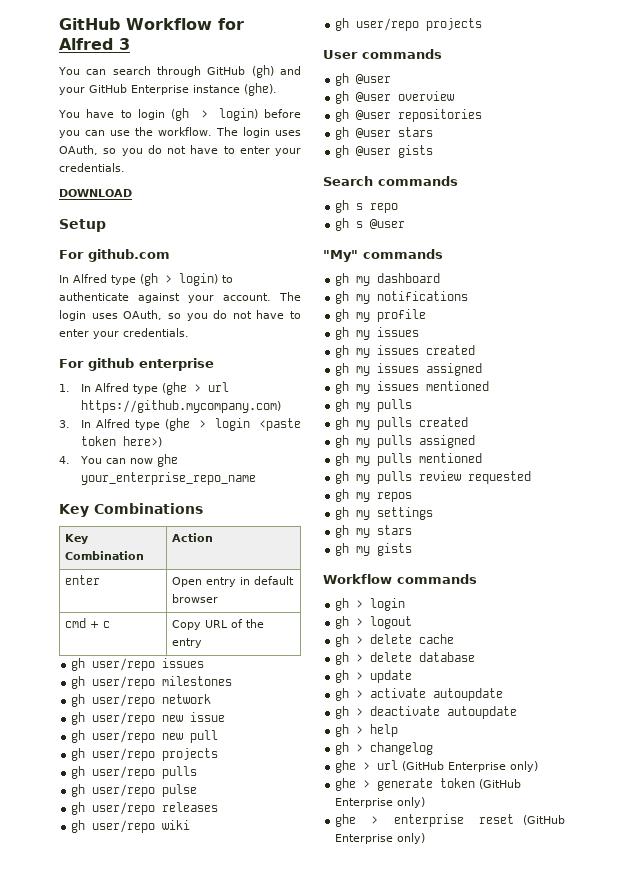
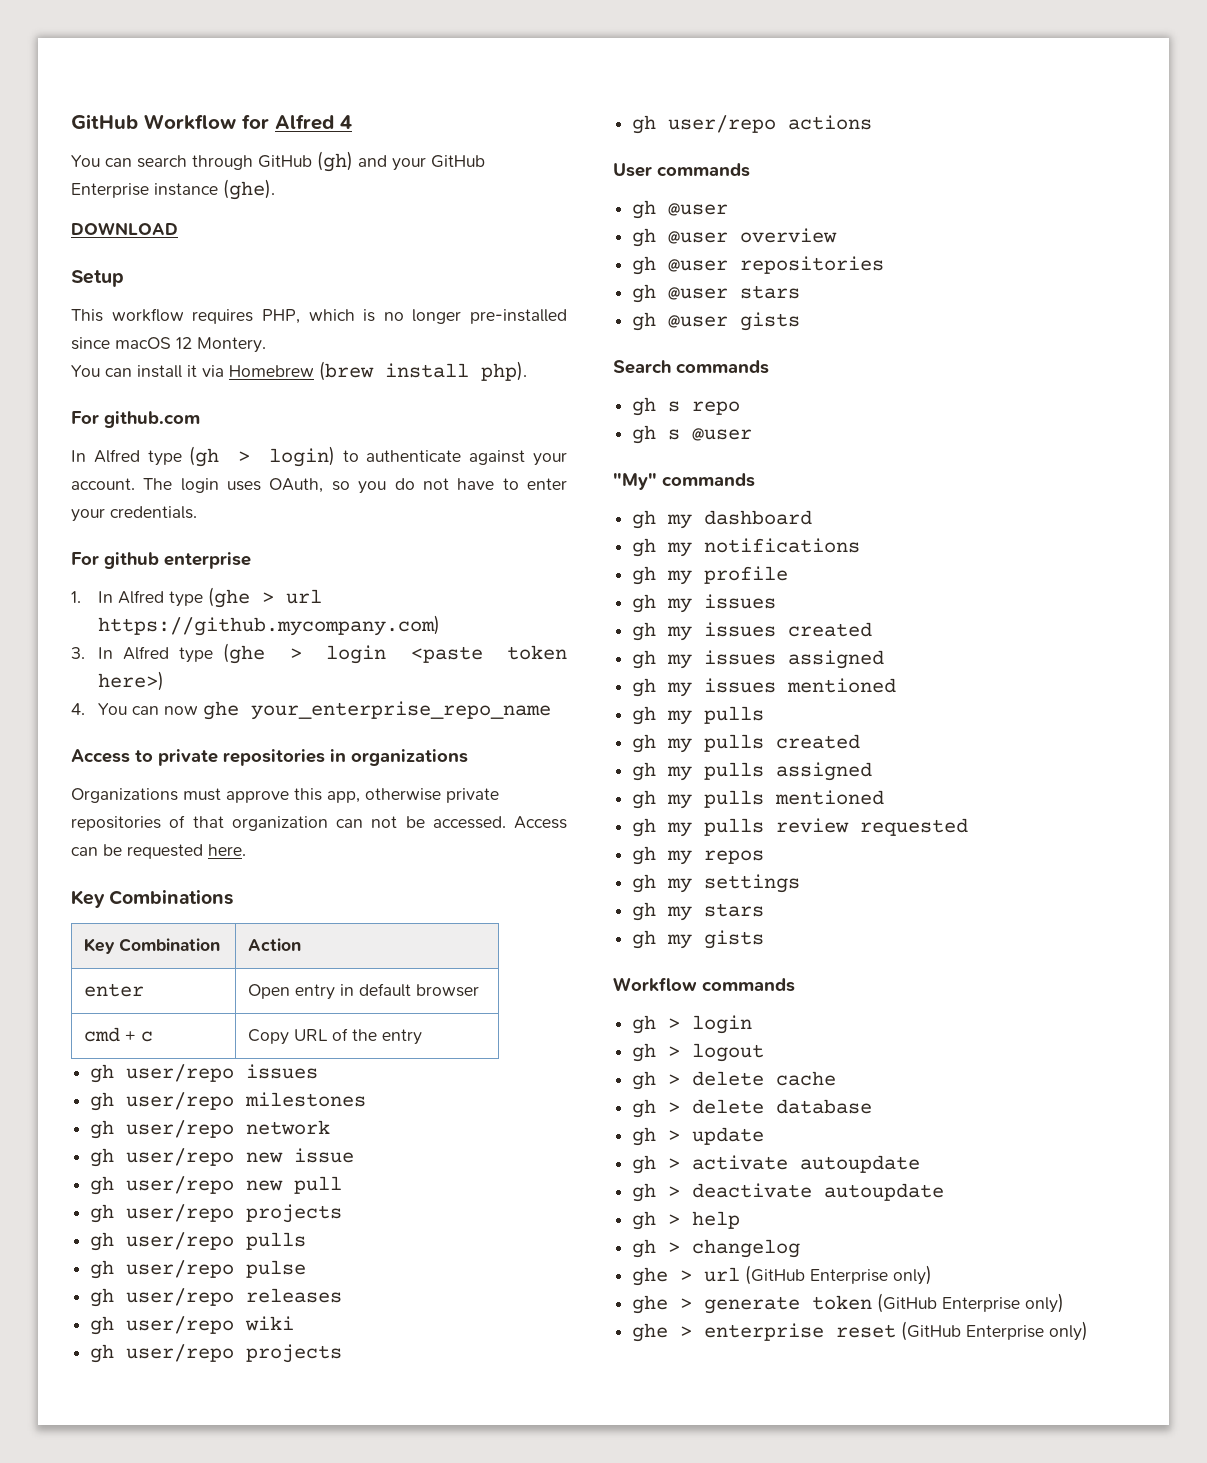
[119,38,130,50] 3 -> [340,115,352,129] 4
[58,108,301,121] [59,127,301,138] [59,145,301,156] [59,163,125,172] [59,189,132,197] [59,219,106,232] You have to login (gh > login) before you can use the workflow. The login uses OAuth, so you do not have to enter your credentials. // DOWNLOAD // Setup -> [71,222,178,235] [71,270,124,287] [71,308,567,324] [71,337,266,353] [71,361,527,381] DOWNLOAD // Setup // This workflow requires PHP, which is no longer pre-installed since macOS 12 Montery. // You can install it via Homebrew (brew install php).
(256, 478) none -> [71,749,468,766] [71,788,499,803] [71,815,567,831] [71,844,246,859] // Access to private repositories in organizations // Organizations must approve this app, otherwise private repositories of that organization can not be accessed. Access can be requested here.
(483, 24) none -> [632,115,873,134] // gh user/repo actions

